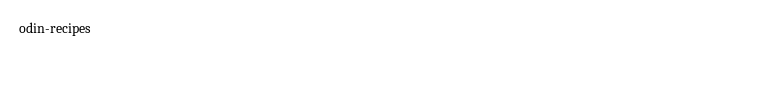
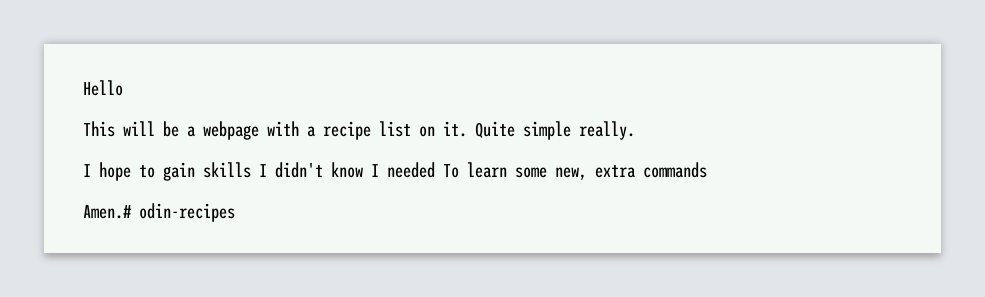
(19, 29) none -> [83,80,123,96] [83,121,635,140] [83,162,707,181] [83,205,132,219] Hello // This will be a webpage with a recipe list on it. Quite simple really. // I hope to gain skills I didn't know I needed To learn some new, extra commands // Amen.#

